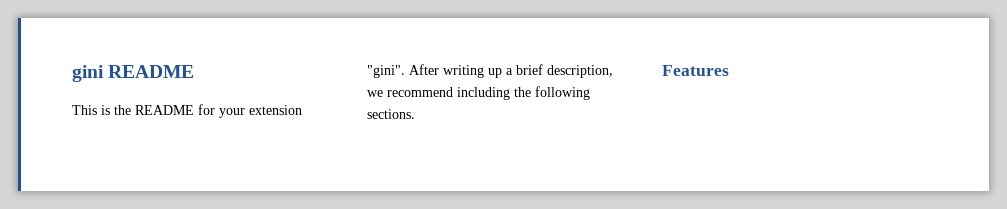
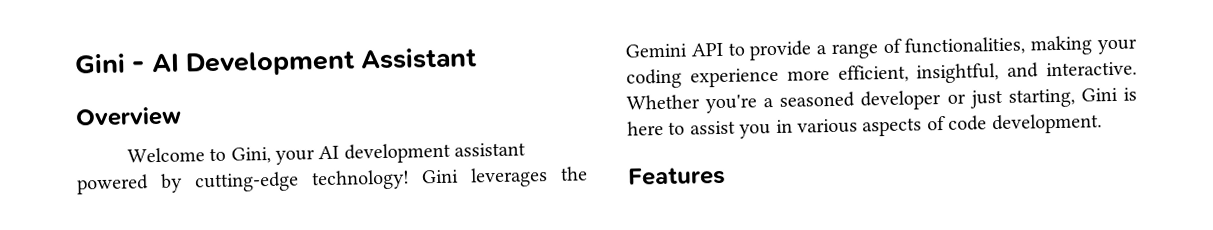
[72,65,195,82] [72,104,302,118] [367,64,613,78] [367,86,590,100] [367,109,415,119] gini README // This is the README for your extension "gini". After writing up a brief description, we recommend including the following sections. -> [74,47,478,77] [75,106,182,127] [126,142,527,165] [76,166,588,195] [625,35,1137,61] [626,61,1137,89] [626,87,1137,114] [627,113,1102,139] Gini - AI Development Assistant // Overview // Welcome to Gini, your AI development assistant powered by cutting-edge technology! Gini leverages the Gemini API to provide a range of functionalities, making your coding experience more efficient, insightful, and interactive. Whether you're a seasoned developer or just starting, Gini is here to assist you in various aspects of code development.

